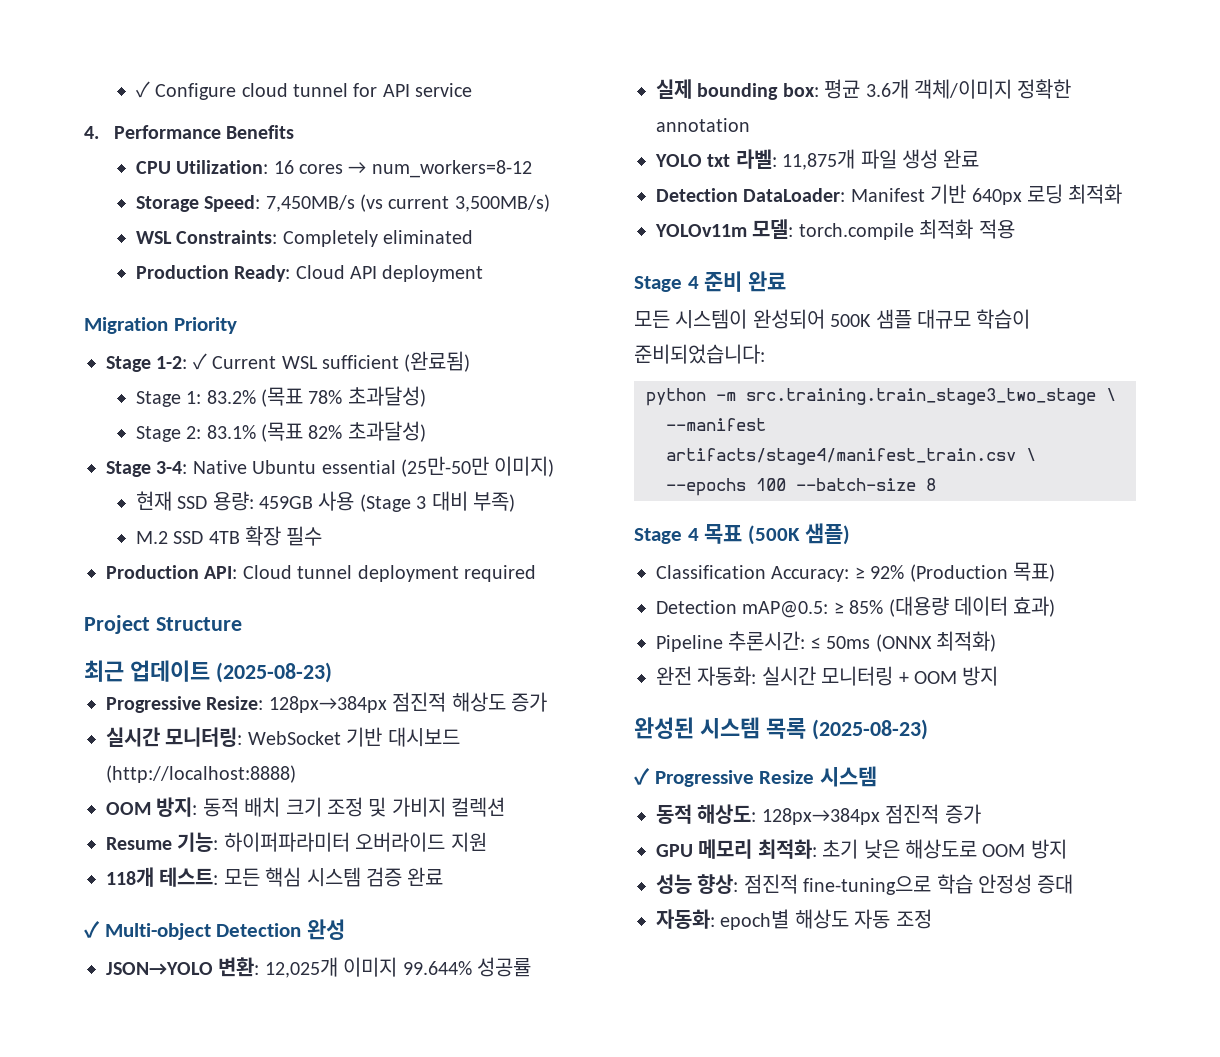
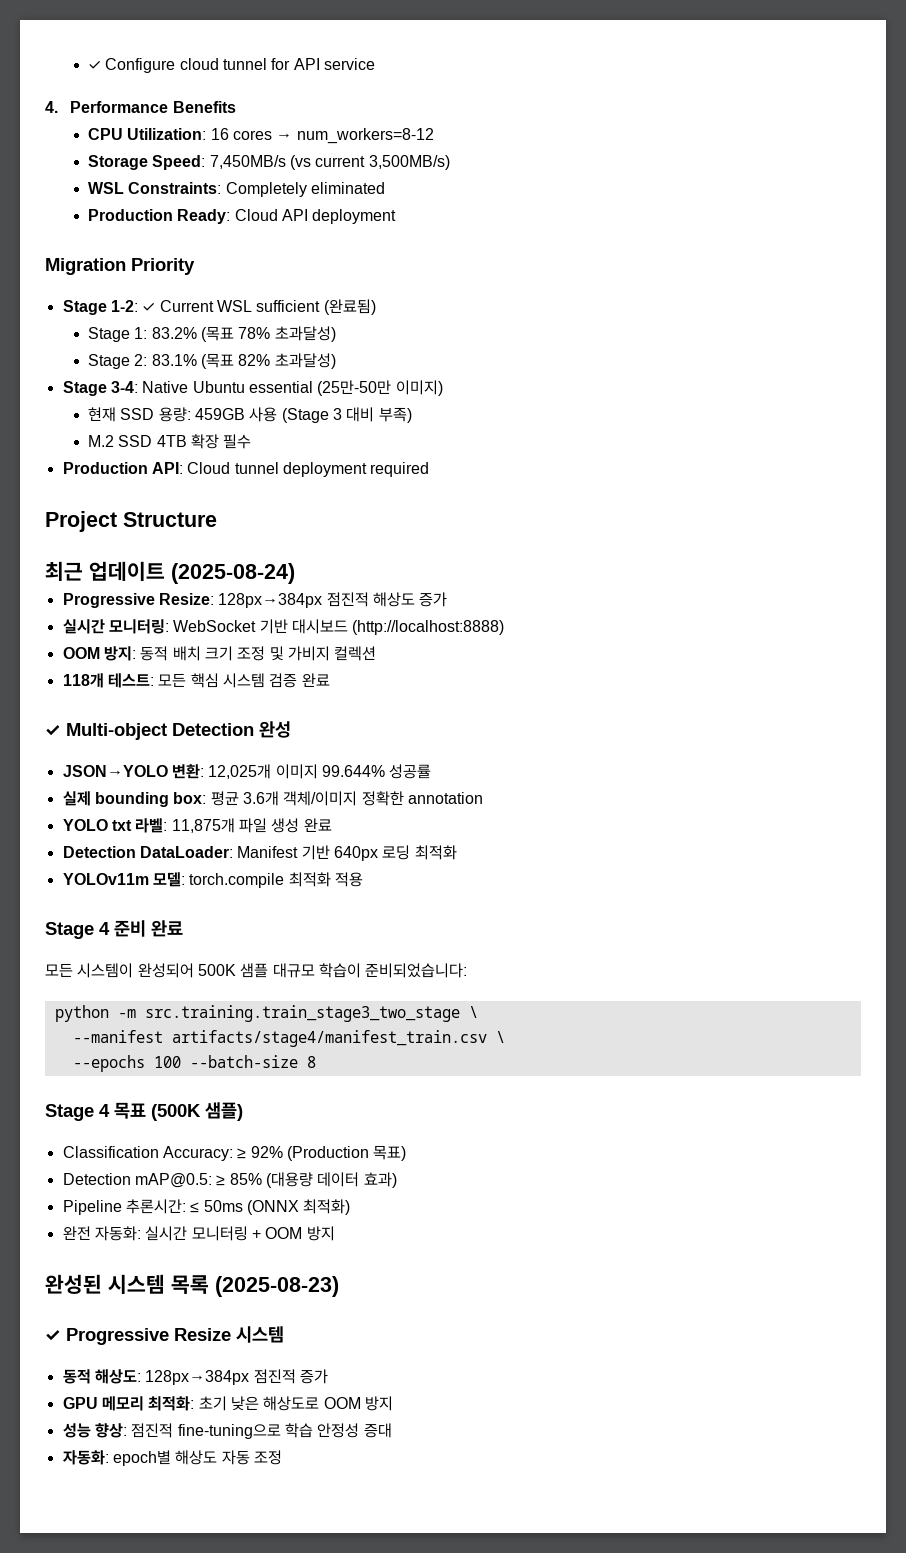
[215,662,332,683] (2025-08-23) -> [171,563,295,584] (2025-08-24)
[106,832,487,852] // Resume 기능: 하이퍼파라미터 오버라이드 지원 -> (377, 653) none

